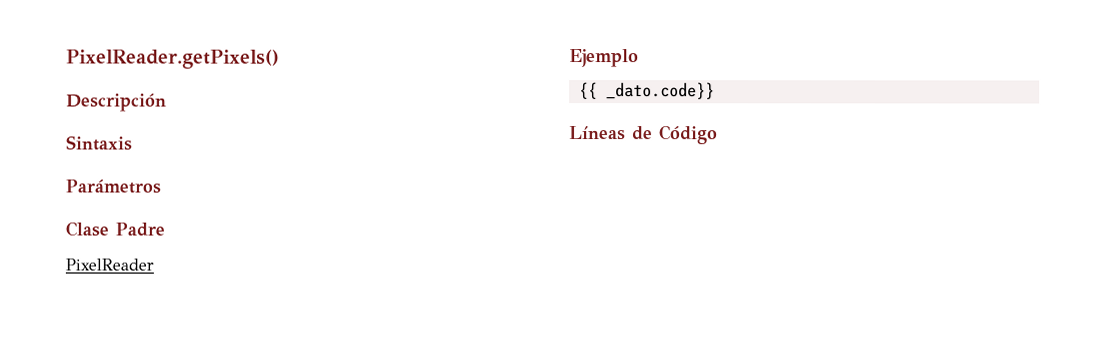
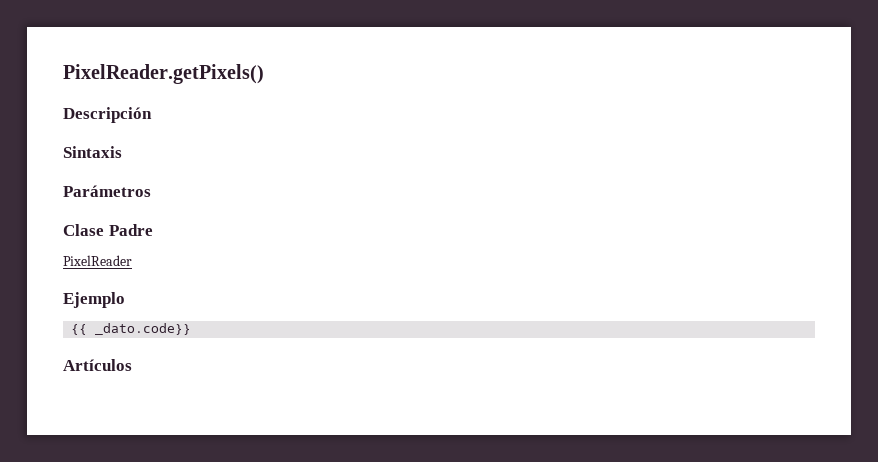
[569,125,718,145] Líneas de Código -> [63,359,132,371] Artículos

